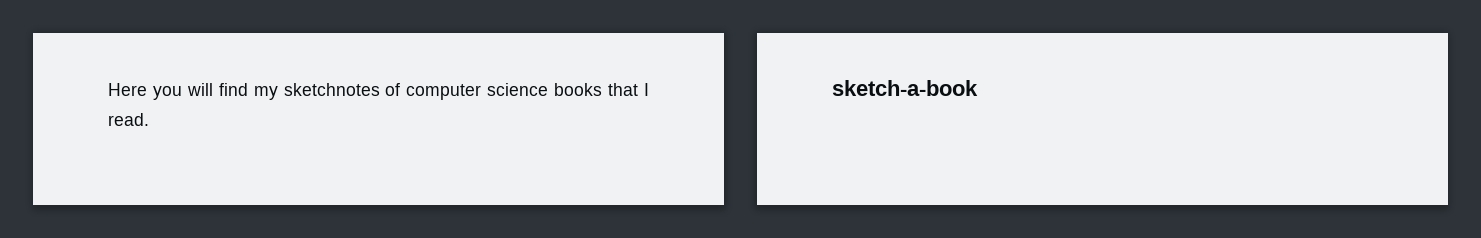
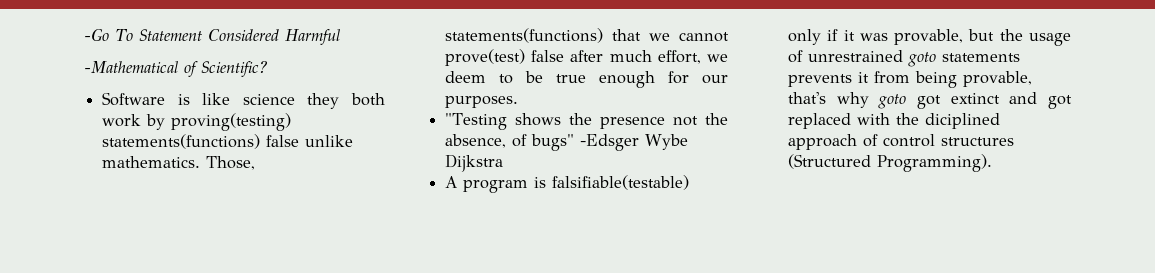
[108,83,650,100] [108,113,149,126] [832,80,978,96] Here you will find my sketchnotes of computer science books that I read. // sketch-a-book -> [84,28,340,46] [84,61,268,78] [102,92,385,109] [102,113,292,131] [102,134,354,149] [102,156,256,170] [445,28,729,43] [445,49,728,66] [445,71,728,88] [445,96,519,108] [445,113,728,130] [445,134,689,151] [445,154,504,172] [445,175,690,193] [788,29,1071,46] [788,50,1021,67] [788,71,1033,88] [788,92,1072,109] [788,113,1001,129] [788,134,1015,150] [788,154,993,172] -Go To Statement Considered Harmful // -Mathematical of Scientific? // Software is like science they both work by proving(testing) statements(functions) false unlike mathematics. Those, statements(functions) that we cannot prove(test) false after much effort, we deem to be true enough for our purposes. // "Testing shows the presence not the absence, of bugs" -Edsger Wybe Dijkstra // A program is falsifiable(testable) only if it was provable, but the usage of unrestrained goto statements prevents it from being provable, that's why goto got extinct and got replaced with the diciplined approach of control structures (Structured Programming).

